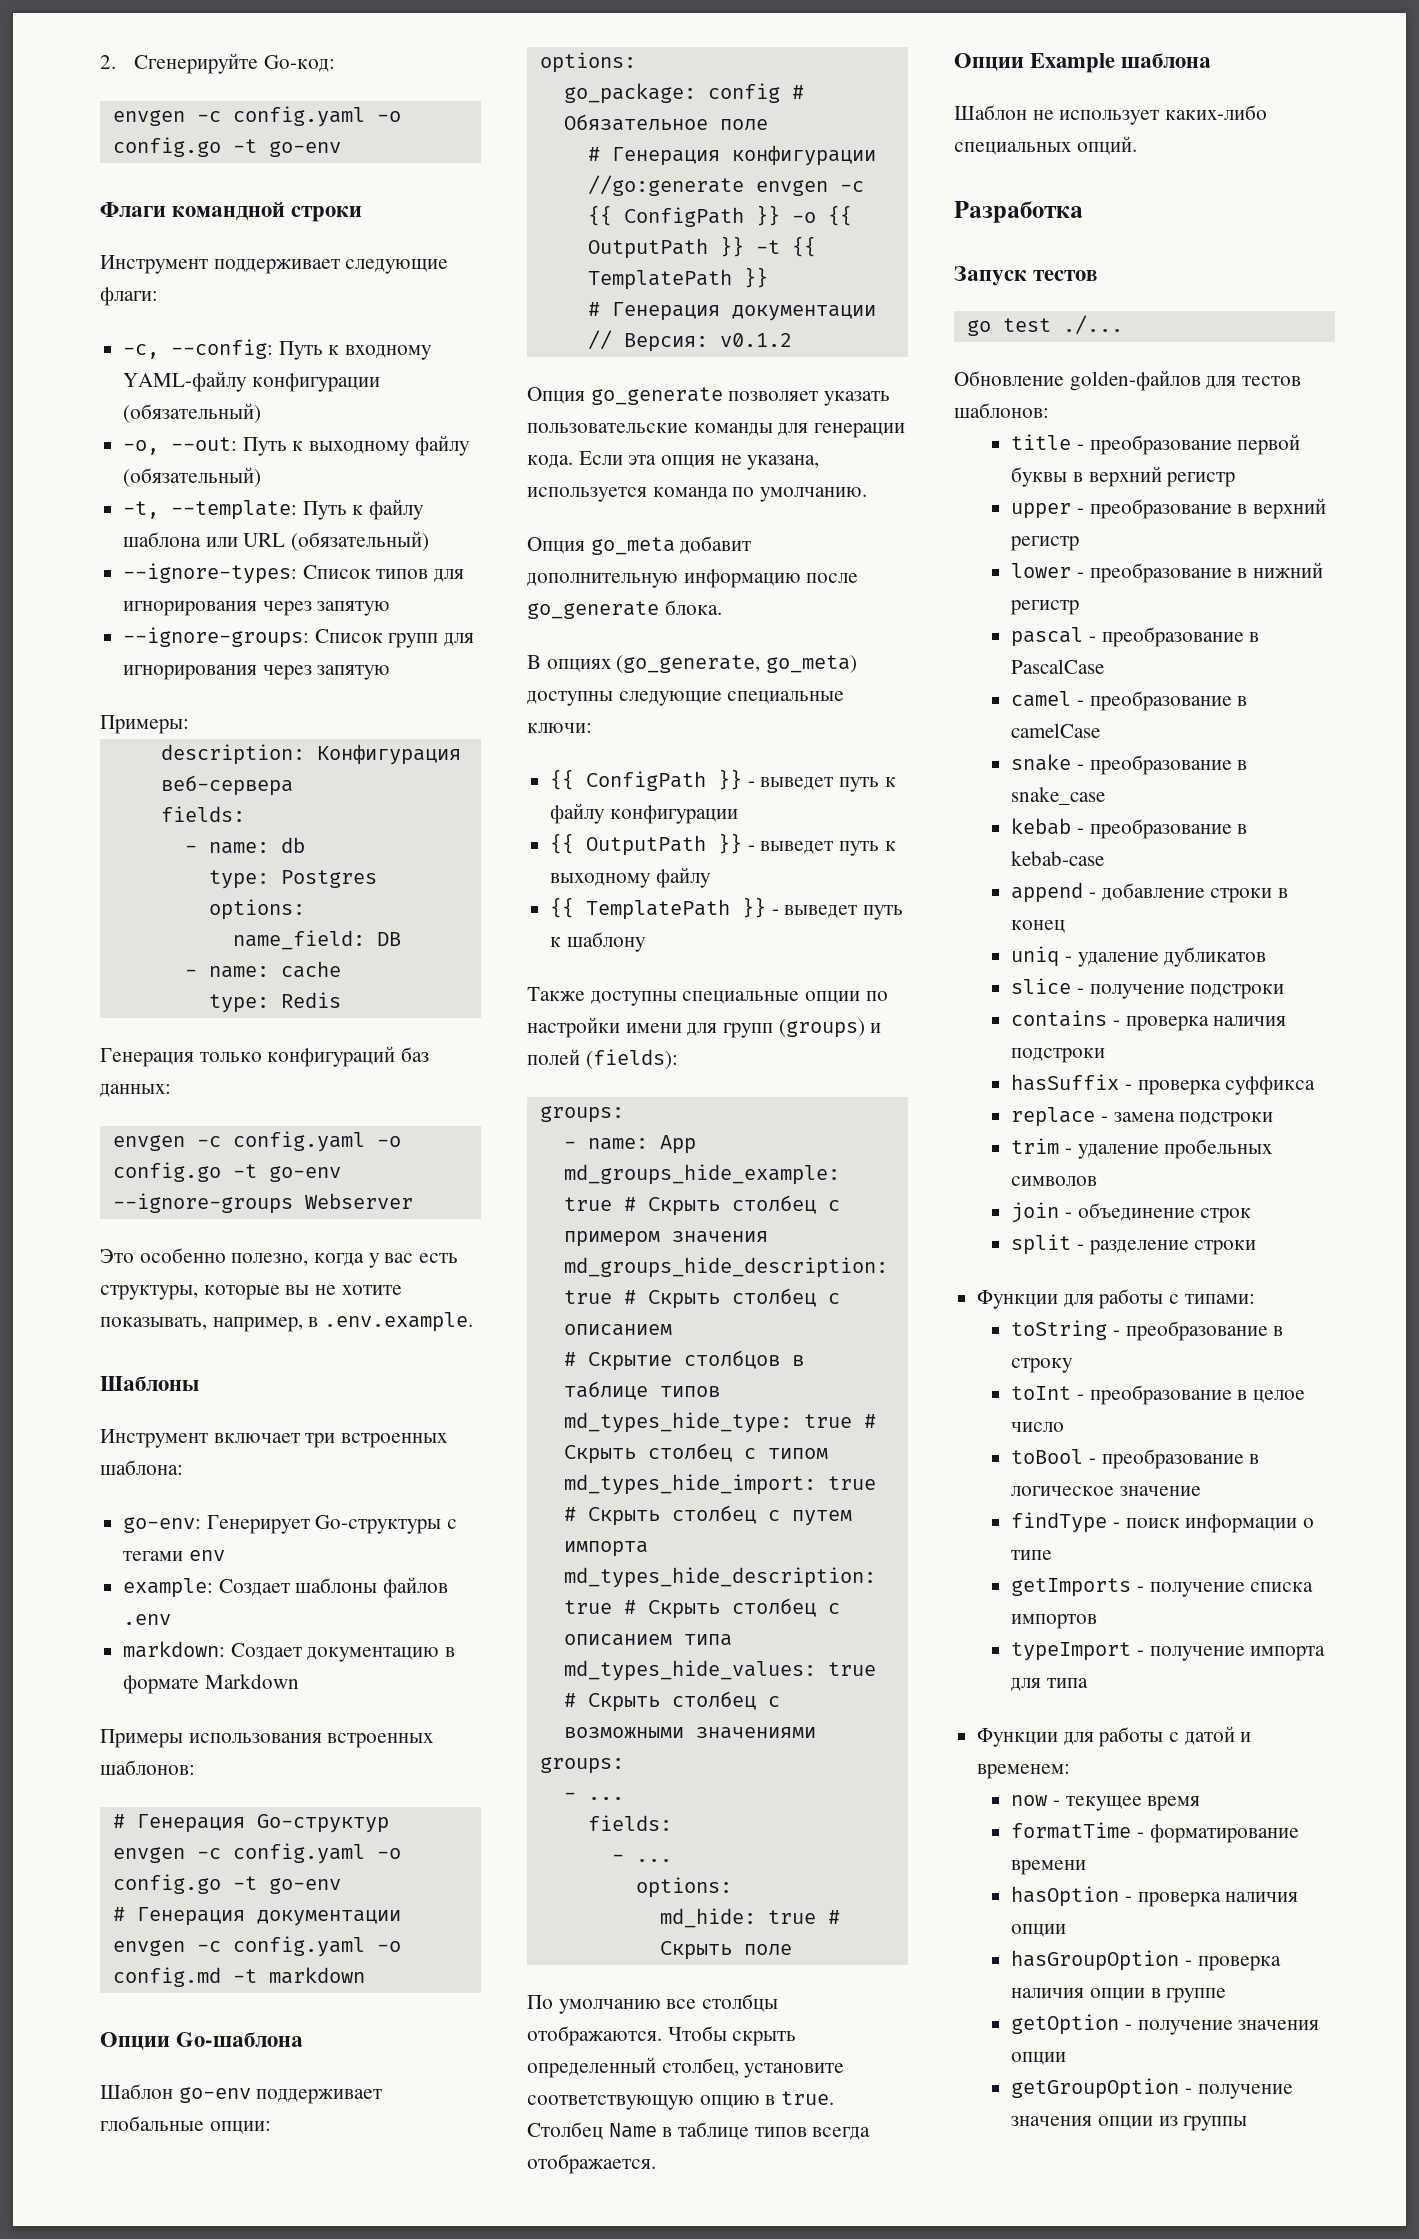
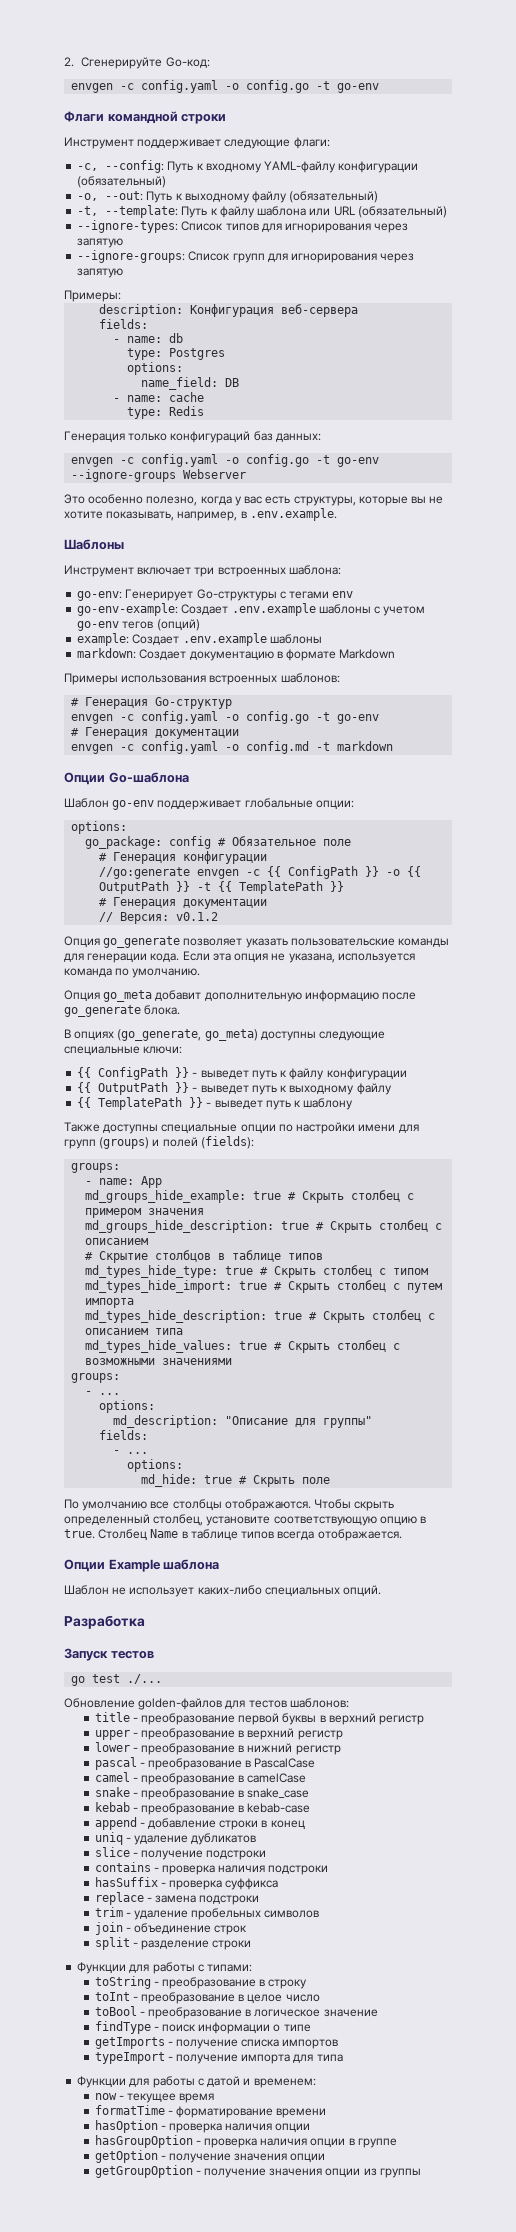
(225, 1555) none -> [77,603,426,616] [77,619,200,631] // go-env-example: Создает .env.example шаблоны с учетом go-env тегов (опций)
[295,1577,449,1598] [123,1614,172,1625] шаблоны файлов .env -> [182,633,322,646] .env.example шаблоны
(624, 1798) none -> [99,1400,156,1413] [113,1415,373,1428] // options: // md_description: "Описание для группы"

